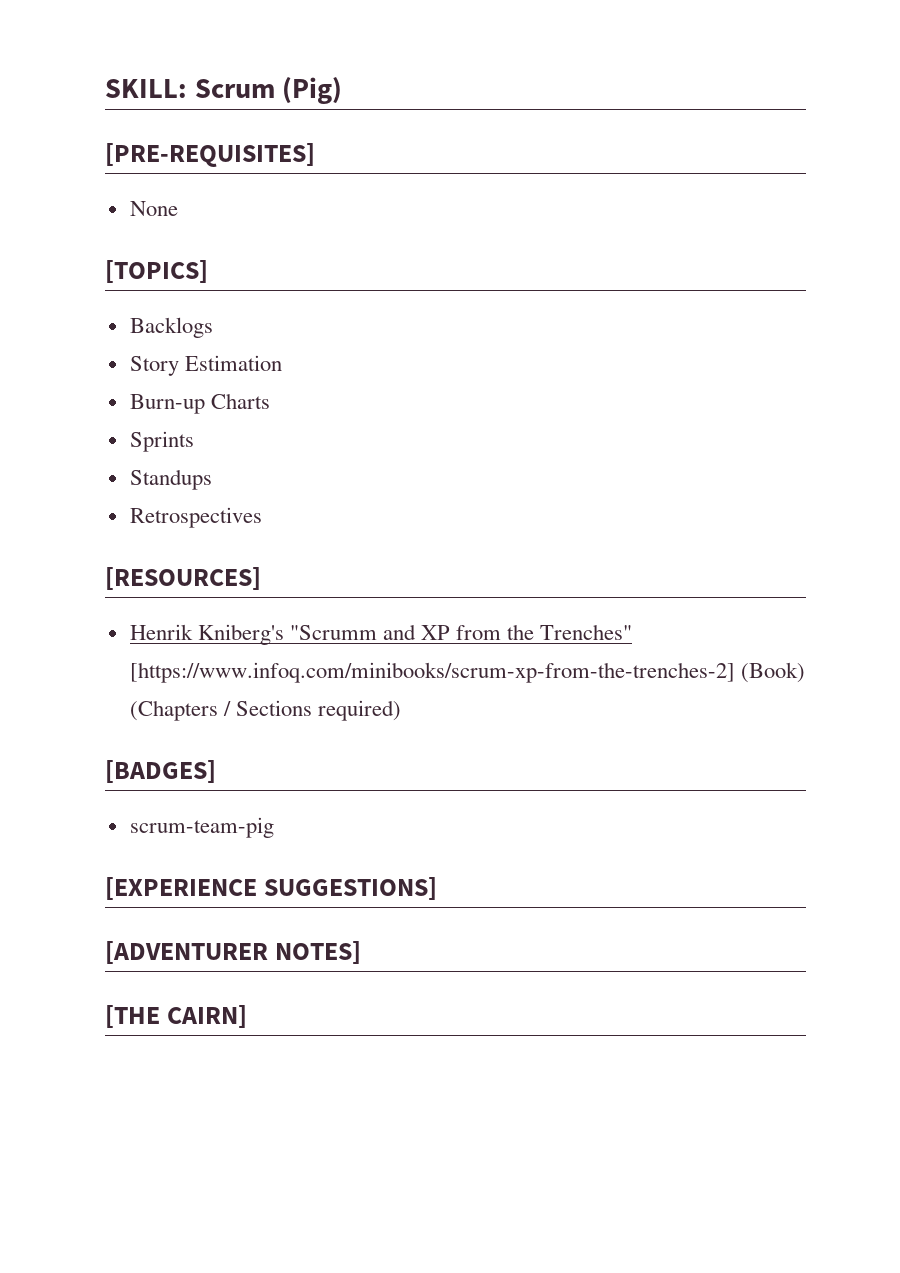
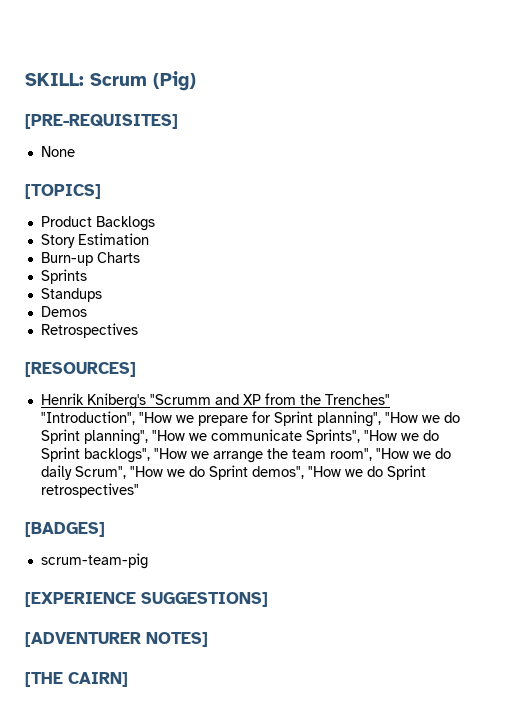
(208, 271) none -> [40,216,92,227] Product
(212, 479) none -> [40,306,87,317] // Demos
[129,662,805,683] [129,700,401,721] [https://www.infoq.com/minibooks/scrum-xp-from-the-trenches-2] (Book) (Chapters / Sections required) -> [40,411,460,427] [40,429,439,445] [40,447,451,463] [40,465,426,480] [40,483,139,498] "Introduction", "How we prepare for Sprint planning", "How we do Sprint planning", "How we communicate Sprints", "How we do Sprint backlogs", "How we arrange the team room", "How we do daily Scrum", "How we do Sprint demos", "How we do Sprint retrospectives"

